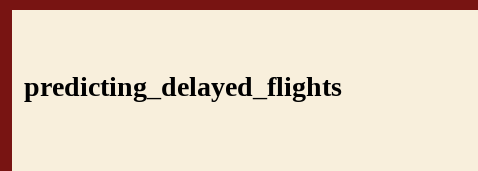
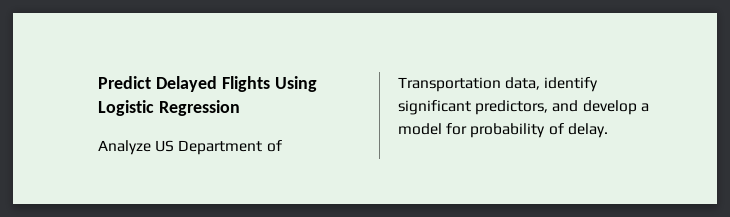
[24,77,342,102] predicting_delayed_flights -> [98,76,317,92] [98,100,240,116] [98,140,282,155] [398,77,599,92] [398,100,649,115] [398,123,608,138] Predict Delayed Flights Using Logistic Regression // Analyze US Department of Transportation data, identify significant predictors, and develop a model for probability of delay.

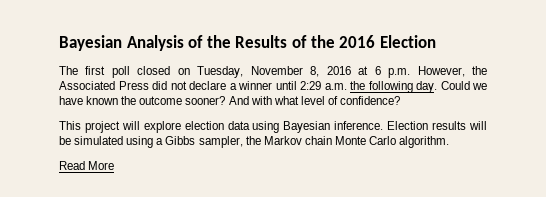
[98,76,317,92] [98,100,240,116] [98,140,282,155] [398,77,599,92] [398,100,649,115] [398,123,608,138] Predict Delayed Flights Using Logistic Regression // Analyze US Department of Transportation data, identify significant predictors, and develop a model for probability of delay. -> [59,35,436,51] [59,66,487,78] [59,81,487,93] [59,96,401,105] [59,121,488,133] [59,136,450,148] [59,161,115,170] Bayesian Analysis of the Results of the 2016 Election // The first poll closed on Tuesday, November 8, 2016 at 6 p.m. However, the Associated Press did not declare a winner until 2:29 a.m. the following day. Could we have known the outcome sooner? And with what level of confidence? // This project will explore election data using Bayesian inference. Election results will be simulated using a Gibbs sampler, the Markov chain Monte Carlo algorithm. // Read More

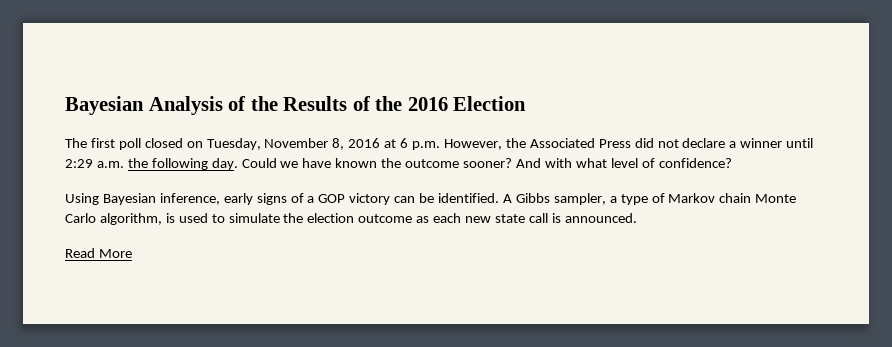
[59,121,488,133] [59,136,450,148] This project will explore election data using Bayesian inference. Election results will be simulated using a Gibbs sampler, the Markov chain Monte Carlo algorithm. -> [65,193,797,205] [65,213,637,225] Using Bayesian inference, early signs of a GOP victory can be identified. A Gibbs sampler, a type of Markov chain Monte Carlo algorithm, is used to simulate the election outcome as each new state call is announced.

